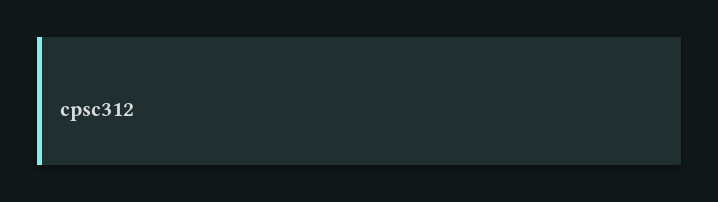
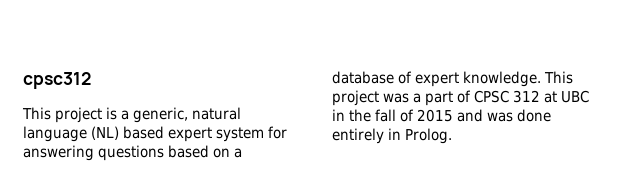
(134, 112) none -> [22,107,242,123] [23,126,288,142] [23,145,243,161] [332,71,574,87] [332,90,590,106] [332,109,552,122] [332,128,453,144] // This project is a generic, natural language (NL) based expert system for answering questions based on a database of expert knowledge. This project was a part of CPSC 312 at UBC in the fall of 2015 and was done entirely in Prolog.

